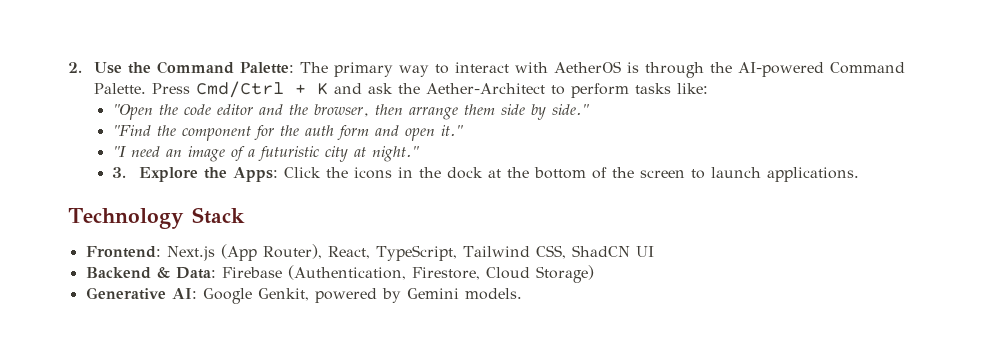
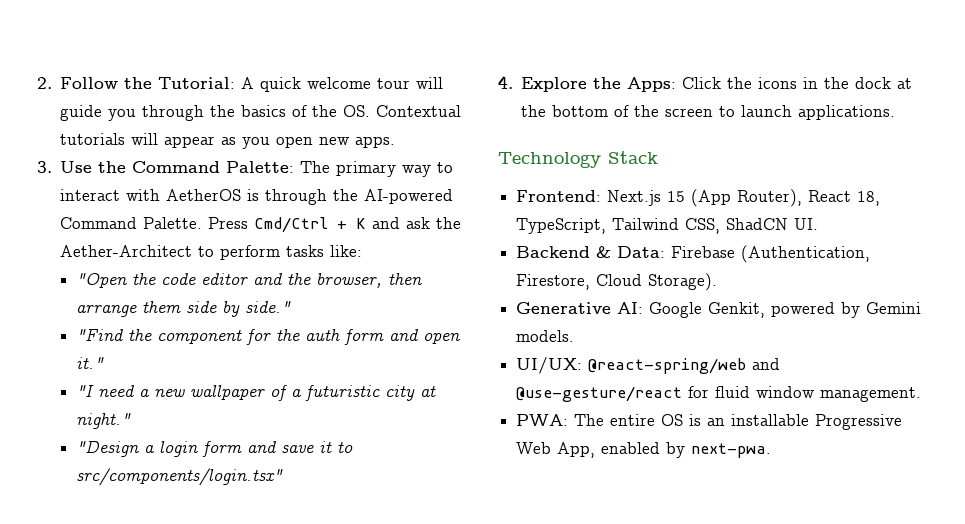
(82, 67) none -> [60,77,444,92] [60,105,462,121] [60,133,396,149] [37,161,52,173] Follow the Tutorial: A quick welcome tour will guide you through the basics of the OS. Contextual tutorials will appear as you open new apps. // 3.
[166,146,226,162] an image -> [138,385,265,400] a new wallpaper
[112,167,127,178] 3. -> [75,440,353,457] [75,468,283,486] [498,76,513,89] "Design a login form and save it to src/components/login.tsx" // 4.
(215, 253) none -> [667,191,686,202] 15
[327,246,370,259] React, -> [808,190,881,206] React 18,
[635,246,654,257] UI -> [794,218,819,230] UI.
[535,265,594,283] Storage) -> [648,273,718,291] Storage).
(522, 294) none -> [516,357,781,374] [516,386,922,402] [516,414,903,430] [516,442,772,458] // UI/UX: @react-spring/web and @use-gesture/react for fluid window management. // PWA: The entire OS is an installable Progressive Web App, enabled by next-pwa.

